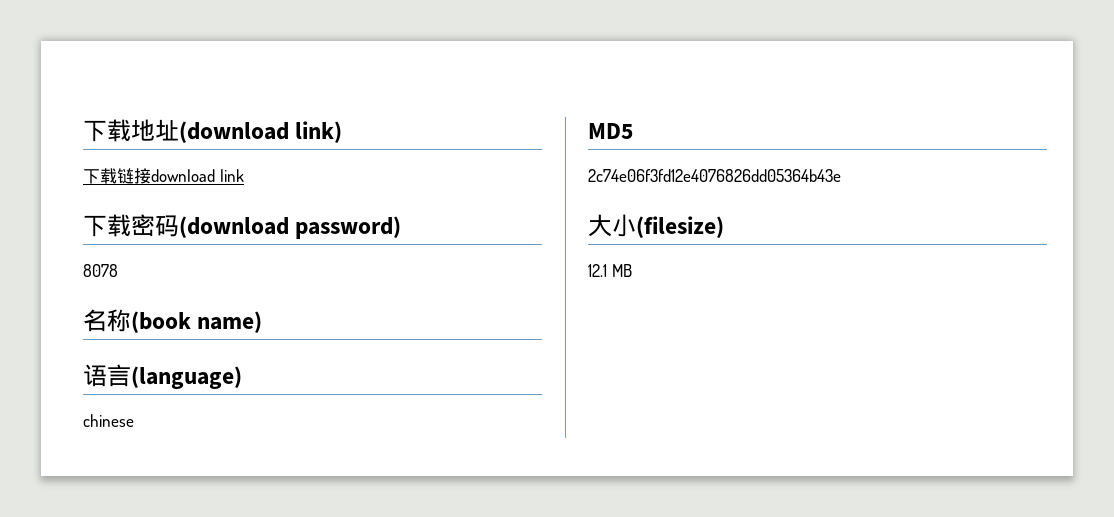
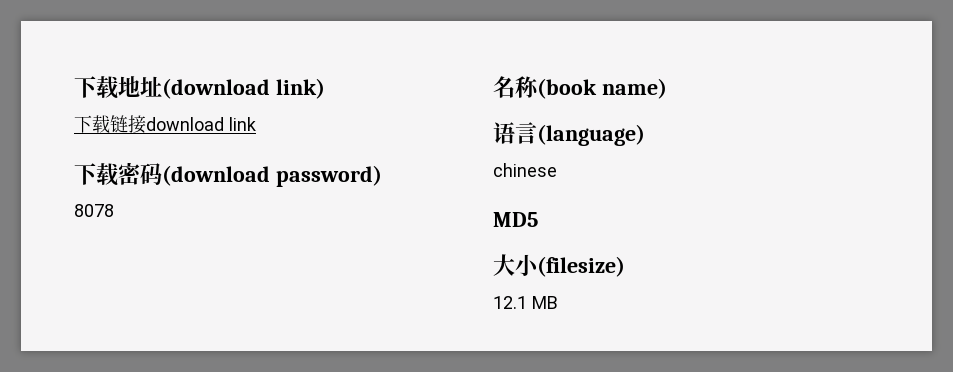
[588,169,841,182] // 2c74e06f3fd12e4076826dd05364b43e -> (538, 219) none

